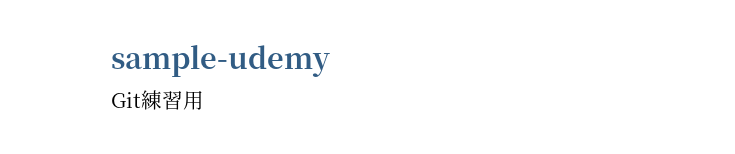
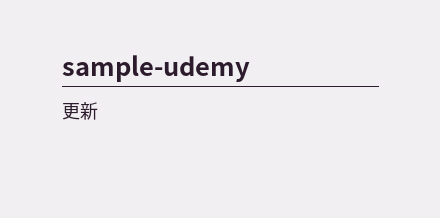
[111,90,204,110] Git練習用 -> [62,102,98,120] 更新

